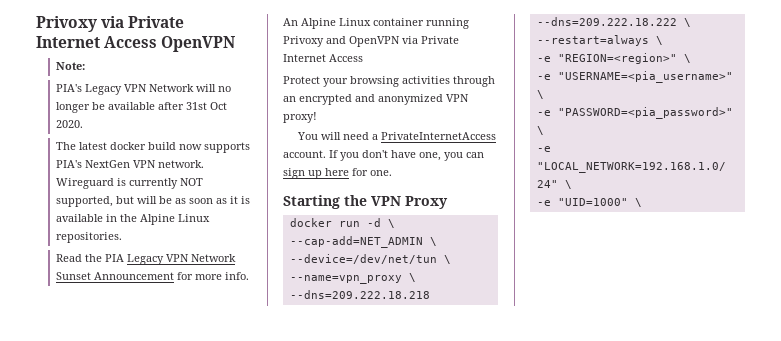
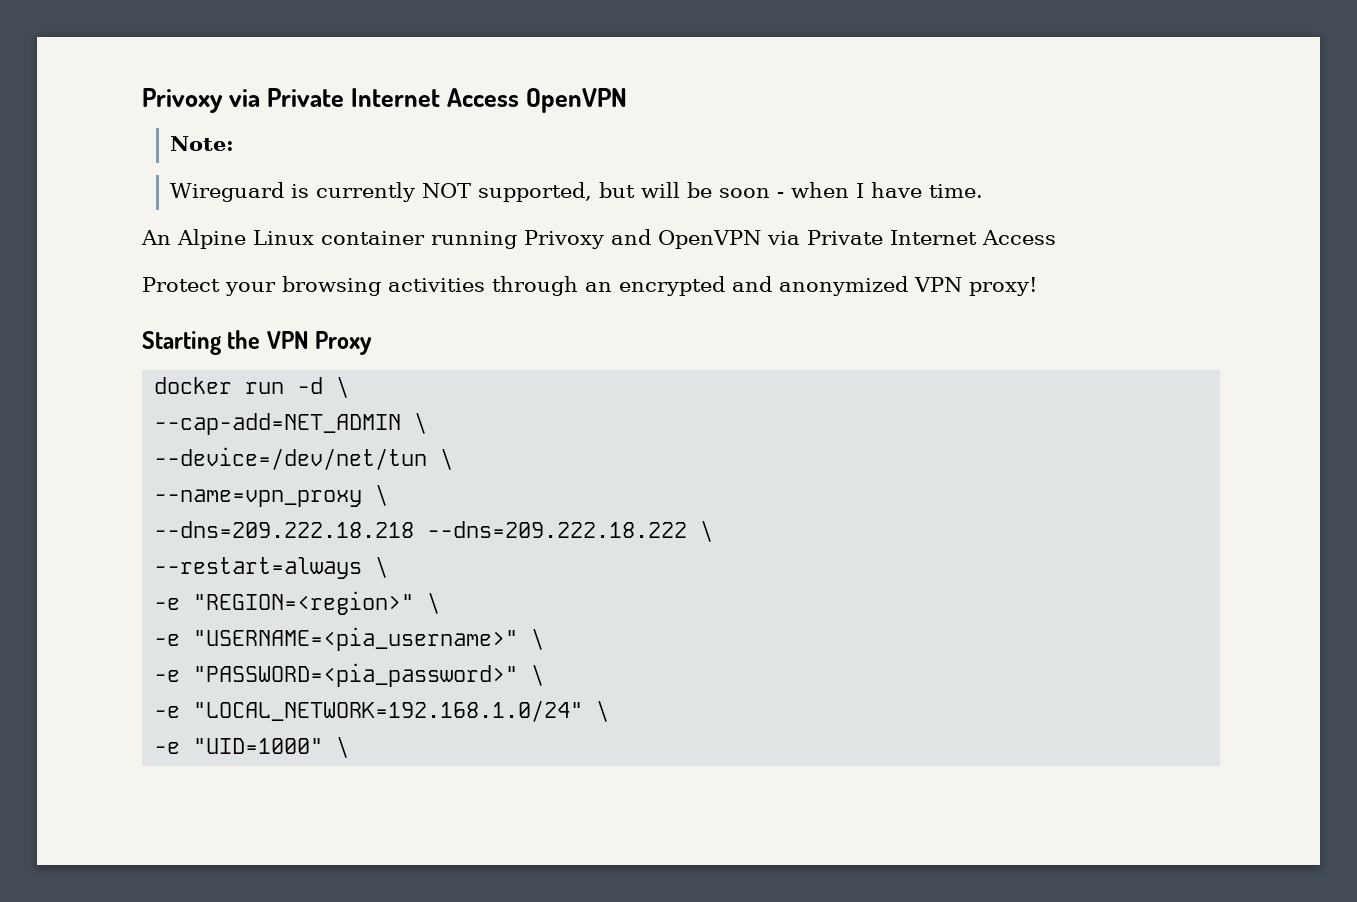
[55,84,231,95] [55,102,227,113] [55,120,83,128] [55,142,250,153] [55,160,204,168] PIA's Legacy VPN Network will no longer be available after 31st Oct 2020. // The latest docker build now supports PIA's NextGen VPN network. -> (234, 143) none
[174,196,250,204] [55,214,210,225] [55,232,122,243] [55,254,236,265] [55,272,249,280] as soon as it is available in the Alpine Linux repositories. // Read the PIA Legacy VPN Network Sunset Announcement for more info. -> [718,182,983,198] soon - when I have time.
[297,132,497,140] [283,150,484,161] [283,168,392,179] // You will need a PrivateInternetAccess account. If you don't have one, you can sign up here for one. -> (1037, 286) none

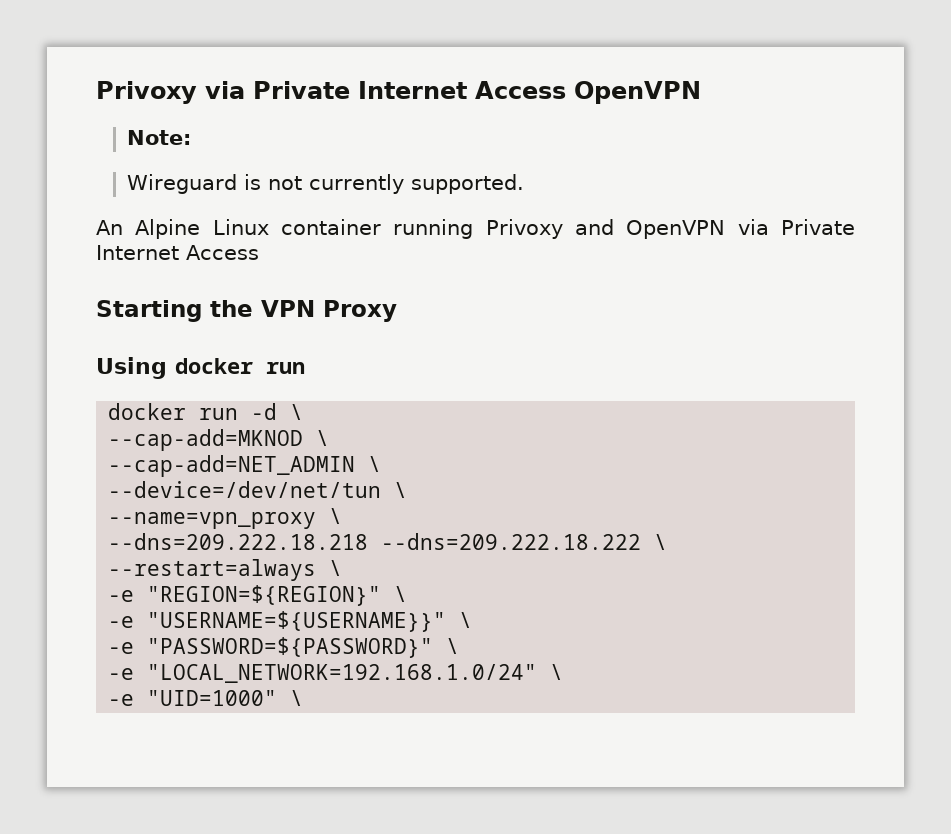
[315,182,983,202] currently NOT supported, but will be soon - when I have time. -> [268,174,525,194] not currently supported.
[142,276,1037,296] // Protect your browsing activities through an encrypted and anonymized VPN proxy! -> (259, 252) none
(373, 343) none -> [96,357,305,379] // Using docker run
(350, 387) none -> [108,429,330,451] // --cap-add=MKNOD \
[193,591,441,615] [154,627,545,651] [154,663,519,687] "REGION=<region>" \ // -e "USERNAME=<pia_username>" \ // -e "PASSWORD=<pia_password>" -> [147,585,408,606] [108,611,473,632] [108,637,434,658] "REGION=${REGION}" \ // -e "USERNAME=${USERNAME}}" \ // -e "PASSWORD=${PASSWORD}"

